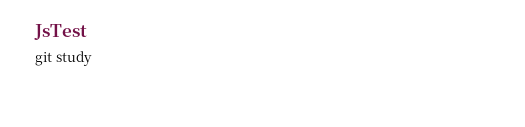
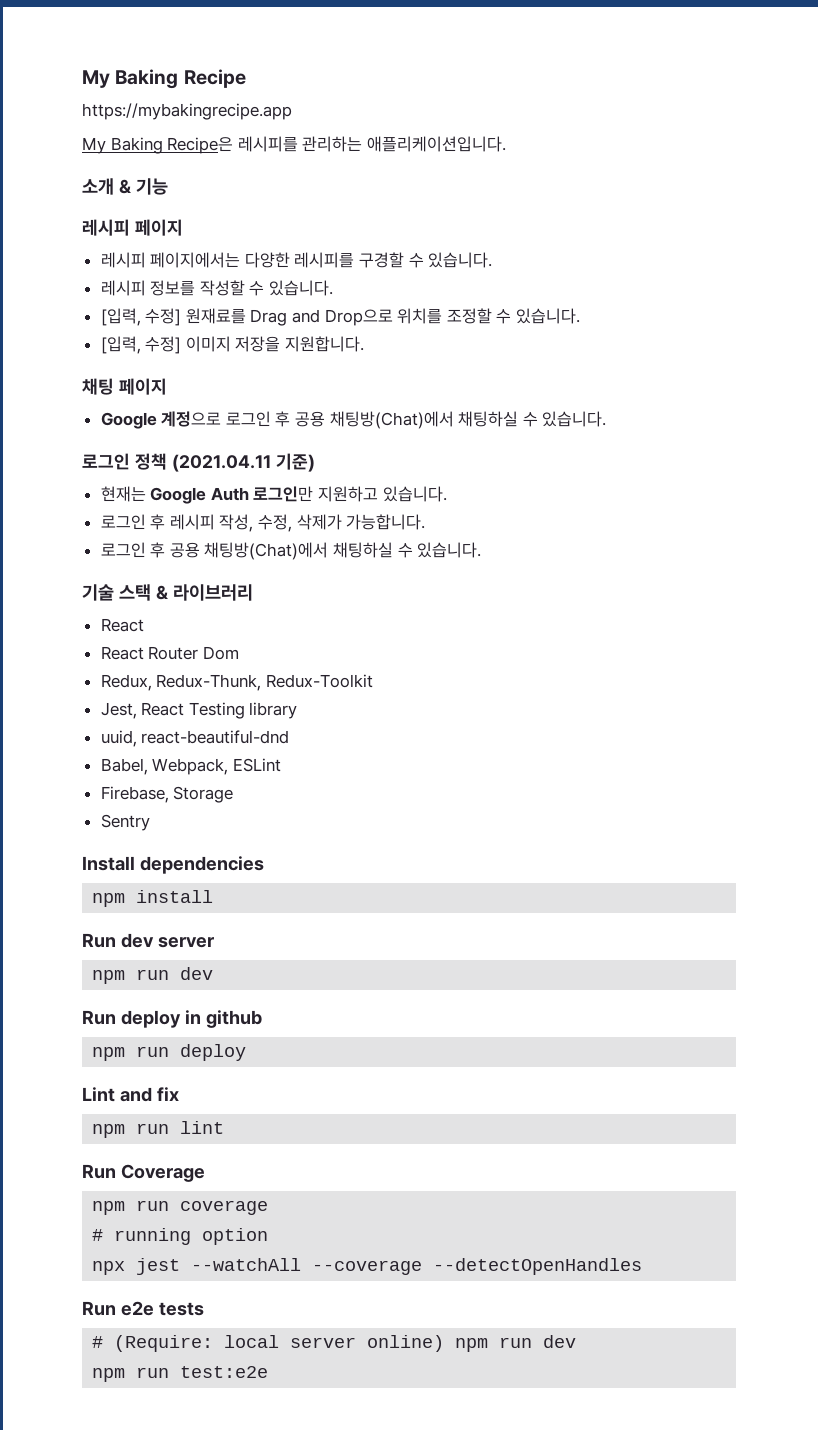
[34,24,87,40] [35,51,92,66] JsTest // git study -> [82,69,246,89] [82,103,292,120] [82,136,506,154] [82,178,168,195] [82,219,183,236] [100,252,493,268] [100,280,334,296] [100,308,581,326] [100,336,365,354] [82,378,167,395] [100,411,607,429] [82,453,315,472] [100,486,447,504] [100,514,426,532] [100,542,482,560] [82,584,253,601] [100,618,144,632] [100,646,239,660] [100,674,373,691] [100,702,298,719] [100,730,290,747] [100,758,281,775] [100,786,234,803] [100,814,150,831] [82,856,264,874] [92,890,214,907] [82,933,214,948] [92,967,214,984] [82,1010,262,1028] [92,1044,247,1061] [82,1087,179,1102] [92,1121,225,1138] [82,1164,205,1182] [92,1200,269,1215] [92,1228,269,1245] [92,1258,643,1275] [82,1301,204,1316] [92,1335,577,1352] [92,1366,269,1382] My Baking Recipe // https://mybakingrecipe.app // My Baking Recipe은 레시피를 관리하는 애플리케이션입니다. // 소개 & 기능 // 레시피 페이지 // 레시피 페이지에서는 다양한 레시피를 구경할 수 있습니다. // 레시피 정보를 작성할 수 있습니다. // [입력, 수정] 원재료를 Drag and Drop으로 위치를 조정할 수 있습니다. // [입력, 수정] 이미지 저장을 지원합니다. // 채팅 페이지 // Google 계정으로 로그인 후 공용 채팅방(Chat)에서 채팅하실 수 있습니다. // 로그인 정책 (2021.04.11 기준) // 현재는 Google Auth 로그인만 지원하고 있습니다. // 로그인 후 레시피 작성, 수정, 삭제가 가능합니다. // 로그인 후 공용 채팅방(Chat)에서 채팅하실 수 있습니다. // 기술 스택 & 라이브러리 // React // React Router Dom // Redux, Redux-Thunk, Redux-Toolkit // Jest, React Testing library // uuid, react-beautiful-dnd // Babel, Webpack, ESLint // Firebase, Storage // Sentry // Install dependencies // npm install // Run dev server // npm run dev // Run deploy in github // npm run deploy // Lint and fix // npm run lint // Run Coverage // npm run coverage // # running option // npx jest --watchAll --coverage --detectOpenHandles // Run e2e tests // # (Require: local server online) npm run dev // npm run test:e2e

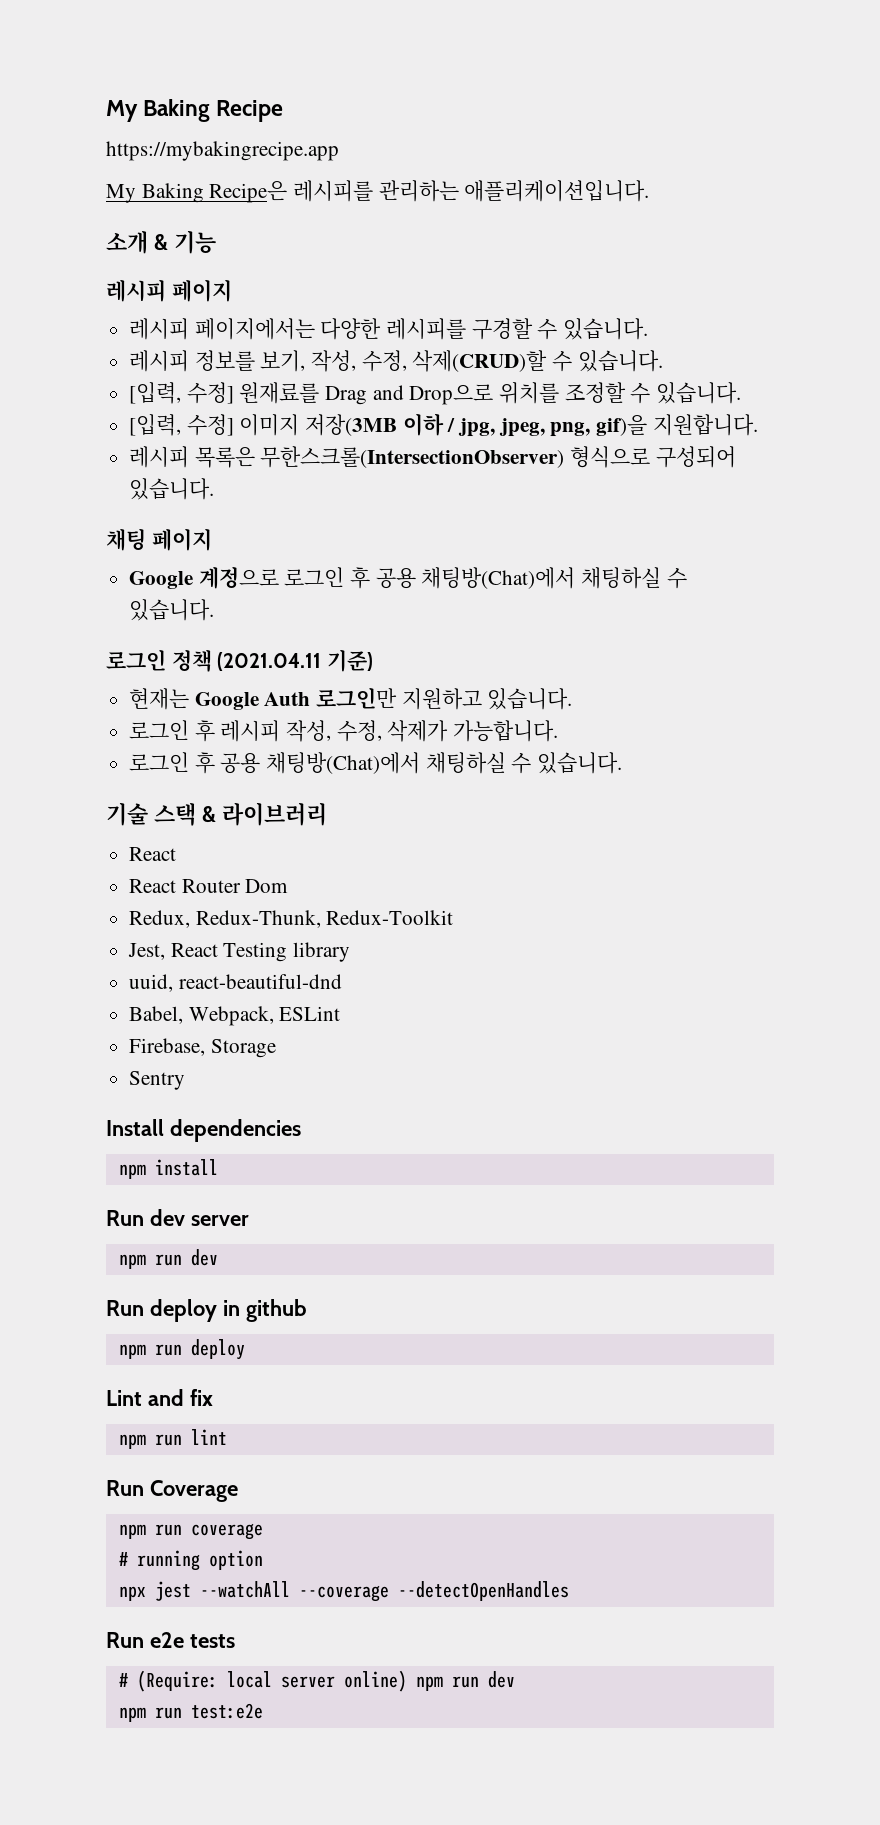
[199,280,245,296] 작성할 -> [260,350,548,372] 보기, 작성, 수정, 삭제(CRUD)할
[235,336,365,352] 저장을 지원합니다. -> [305,413,758,437] [129,446,736,468] [129,478,215,500] 저장(3MB 이하 / jpg, jpeg, png, gif)을 지원합니다. // 레시피 목록은 무한스크롤(IntersectionObserver) 형식으로 구성되어 있습니다.

